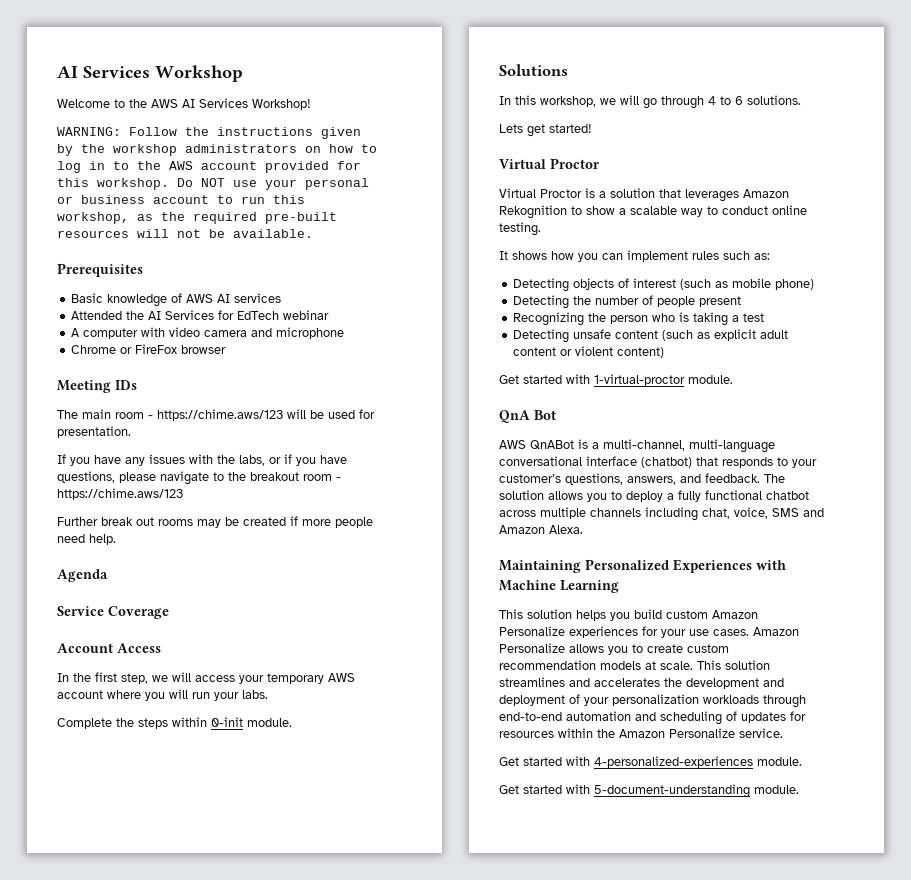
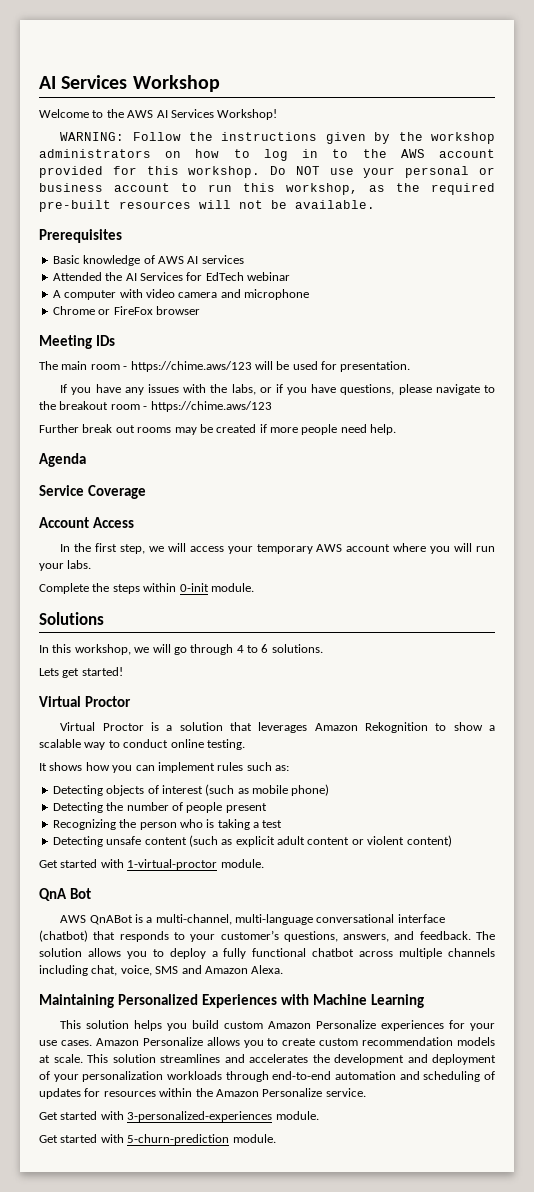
[594,756,753,768] 4-personalized-experiences -> [127,1111,273,1122] 3-personalized-experiences
[594,784,750,798] 5-document-understanding -> [127,1134,230,1145] 5-churn-prediction

